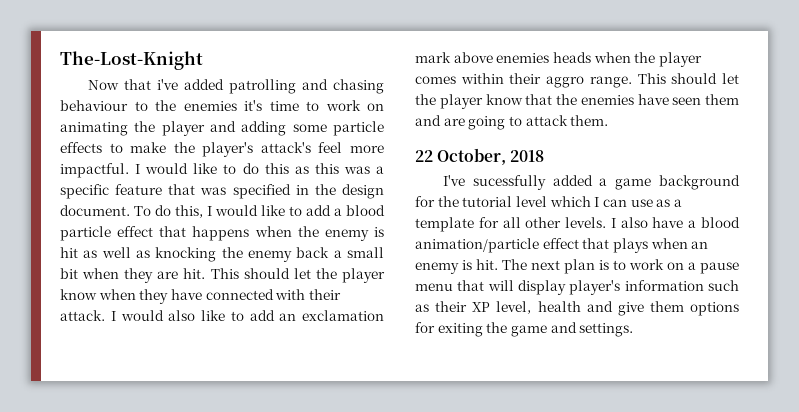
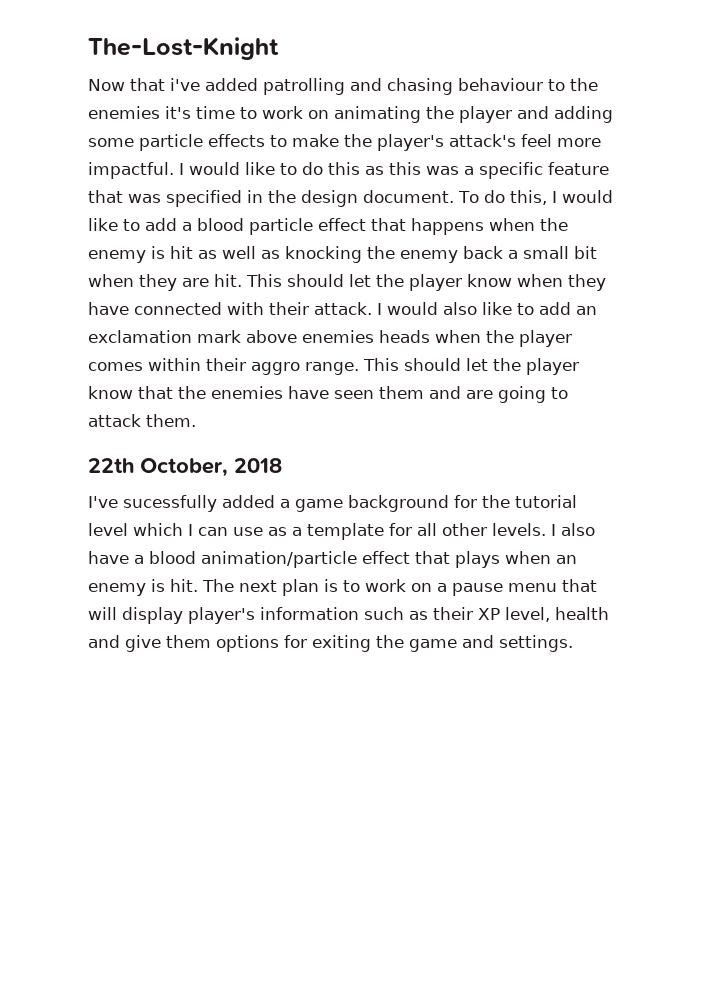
[415,150,433,162] 22 -> [88,458,134,473] 22th

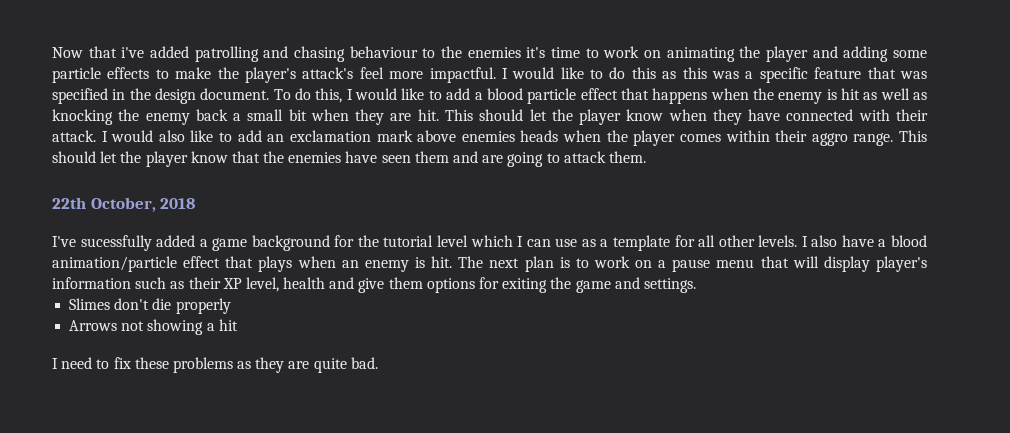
[88,37,279,60] The-Lost-Knight // -> (52, 52) none
(573, 643) none -> [69,298,231,314] [69,319,238,335] [52,357,378,373] // Slimes don't die properly // Arrows not showing a hit // I need to fix these problems as they are quite bad.

